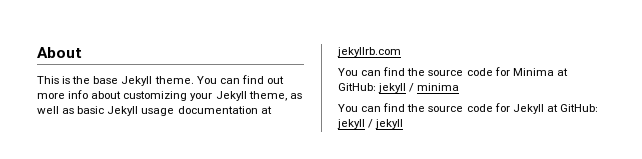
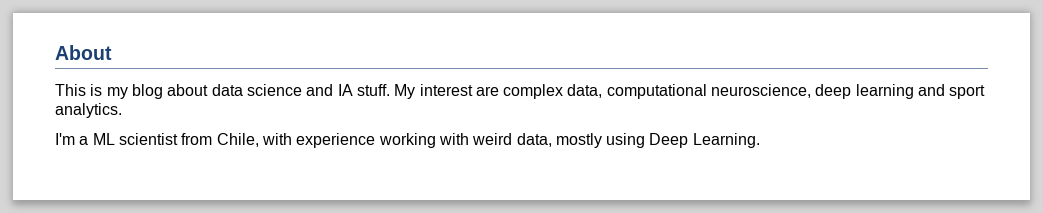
[72,75,284,86] [37,90,302,101] [37,106,272,116] [337,47,401,57] [338,67,568,76] [338,83,460,93] [338,103,598,114] [337,119,404,129] the base Jekyll theme. You can find out more info about customizing your Jekyll theme, as well as basic Jekyll usage documentation at jekyllrb.com // You can find the source code for Minima at GitHub: jekyll / minima // You can find the source code for Jekyll at GitHub: jekyll / jekyll -> [106,84,986,99] [55,103,122,118] [55,133,760,148] my blog about data science and IA stuff. My interest are complex data, computational neuroscience, deep learning and sport analytics. // I'm a ML scientist from Chile, with experience working with weird data, mostly using Deep Learning.

